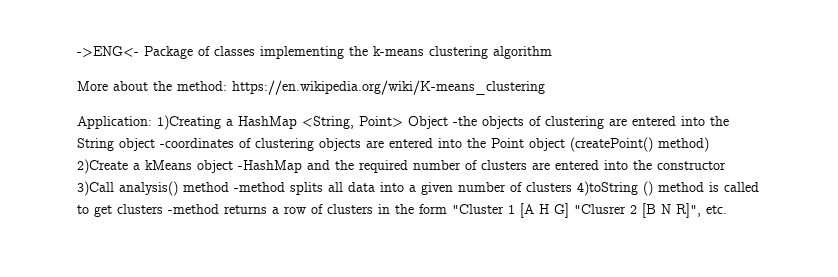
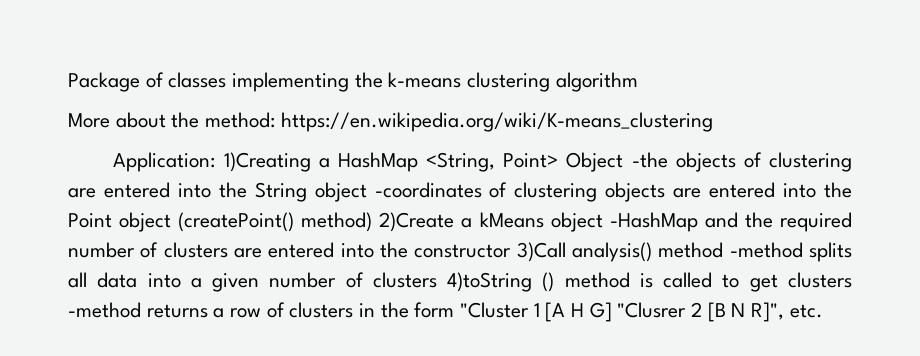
[77,46,139,57] ->ENG<- -> (68, 82) none

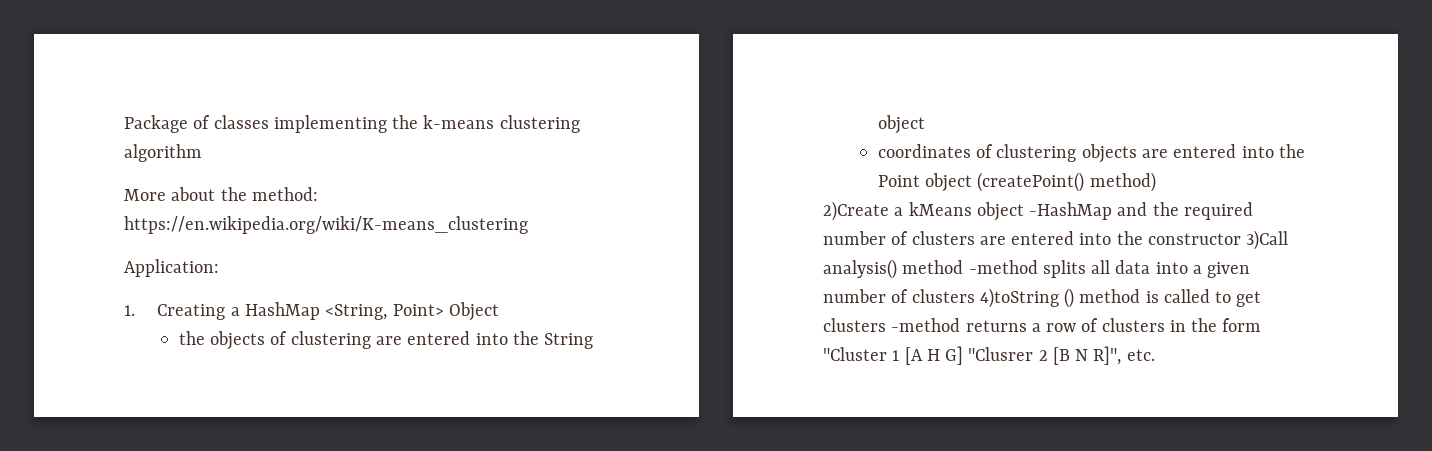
[223,152,311,172] 1)Creating -> [124,304,226,320] // 1. Creating
[631,152,668,168] -the -> [178,331,205,345] // the
[374,182,482,198] -coordinates -> [877,144,971,158] // coordinates
(373, 222) none -> (1156, 182) //

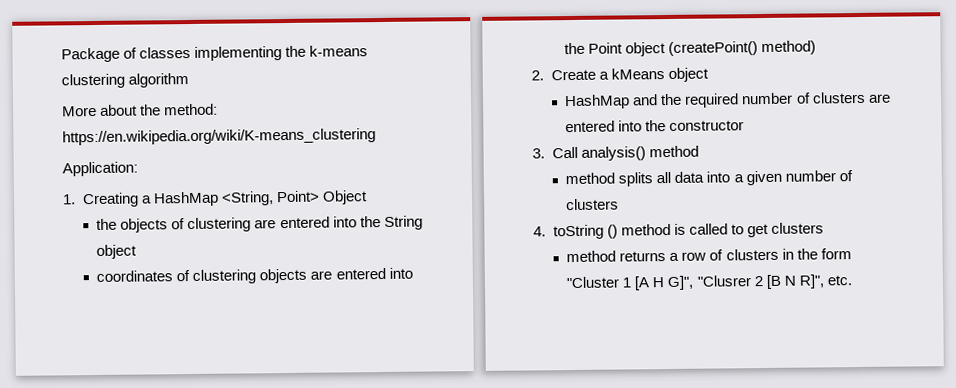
[823,201,889,221] 2)Create -> [531,69,596,81] 2. Create
[1029,202,1113,220] -HashMap -> [564,94,631,110] // HashMap
[1246,230,1289,250] 3)Call -> [532,146,578,159] // 3. Call
[968,260,1038,274] -method -> [565,172,616,185] // method
[979,288,1059,308] 4)toString -> [533,224,604,240] // 4. toString
[891,318,961,332] -method -> [566,250,617,263] // method
[945,346,964,365] G] -> [667,275,695,291] G]",

